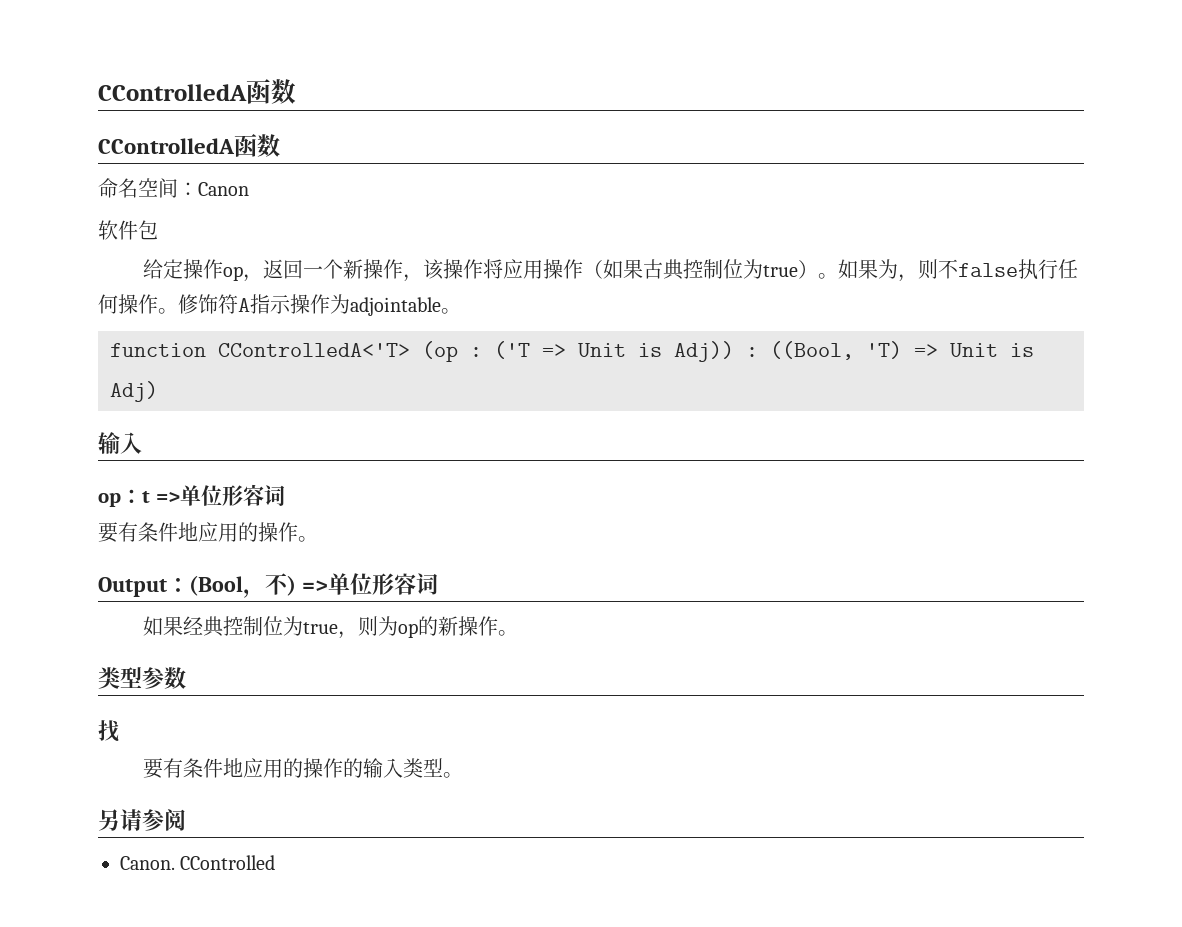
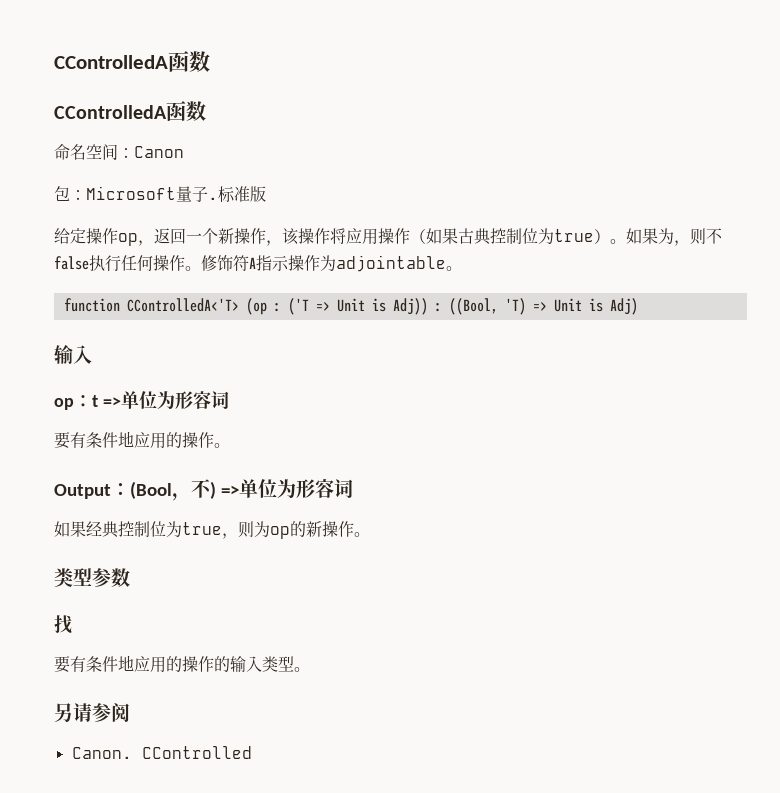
[98,220,138,240] 软件 -> (184, 152) none
(158, 230) none -> [70,186,266,203] ：Microsoft量子.标准版
(222, 495) none -> [156,391,175,409] 为
(372, 584) none -> [277,479,297,498] 为

